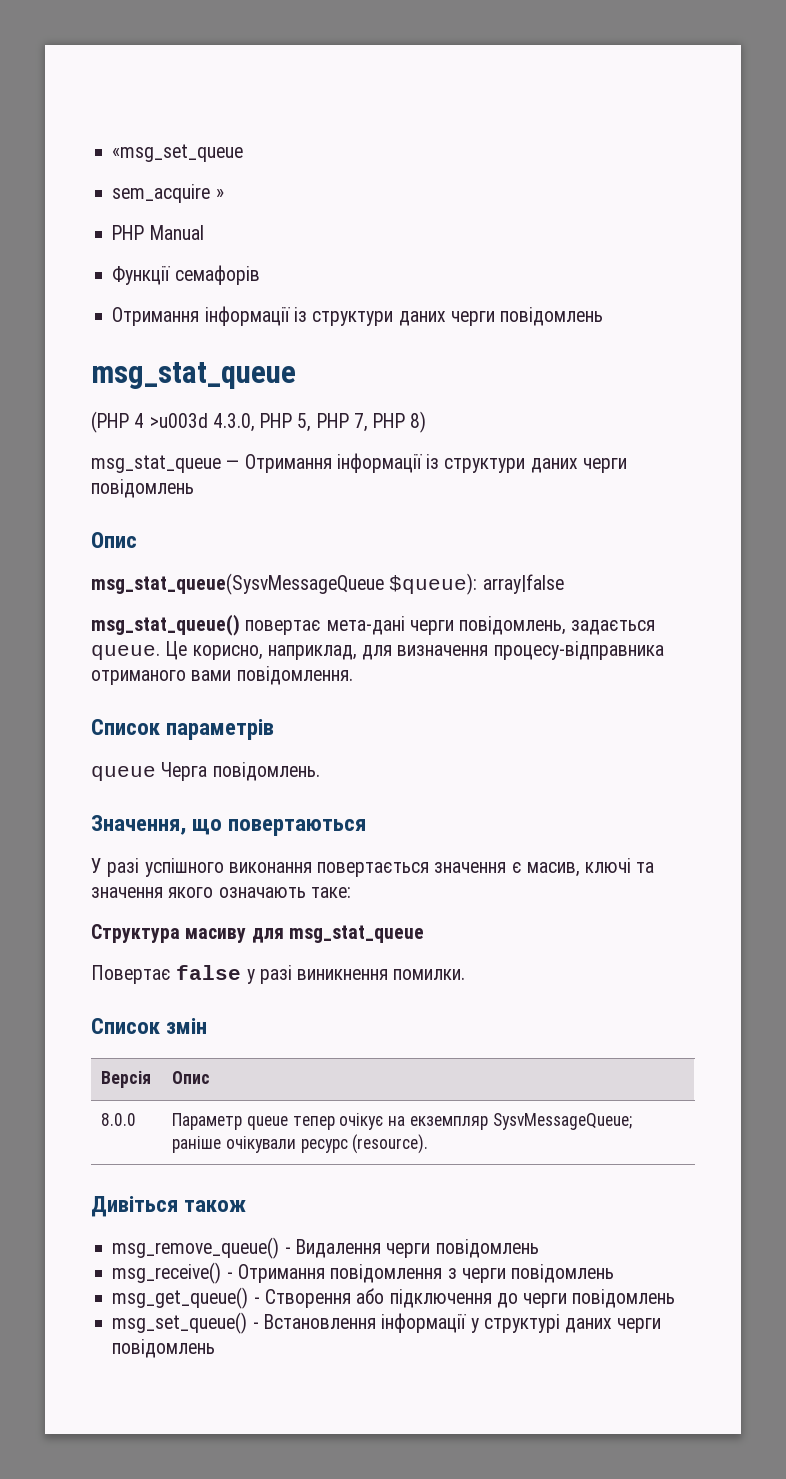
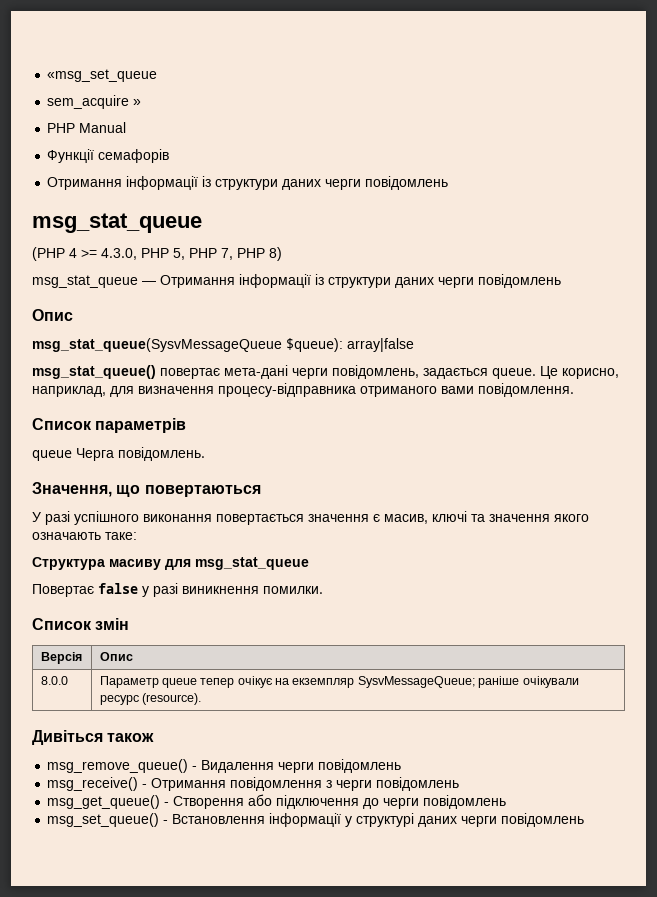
[149,413,208,428] >u003d -> [81,249,97,258] >=

